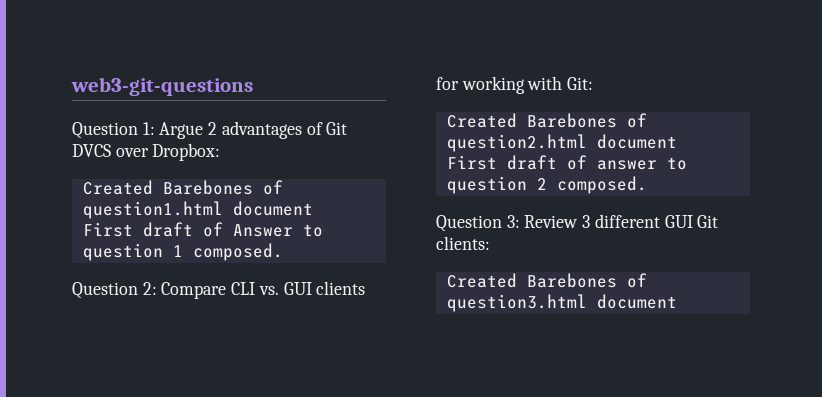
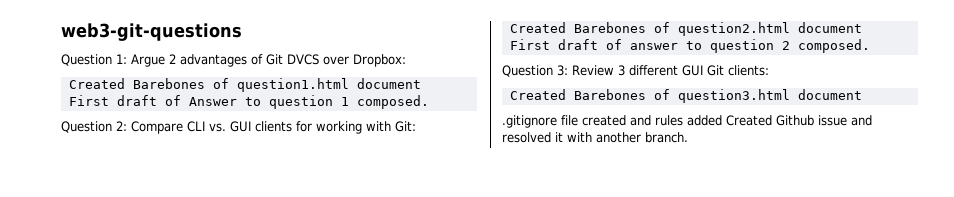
(677, 301) none -> [502,115,872,128] [502,132,688,143] // .gitignore file created and rules added Created Github issue and resolved it with another branch.

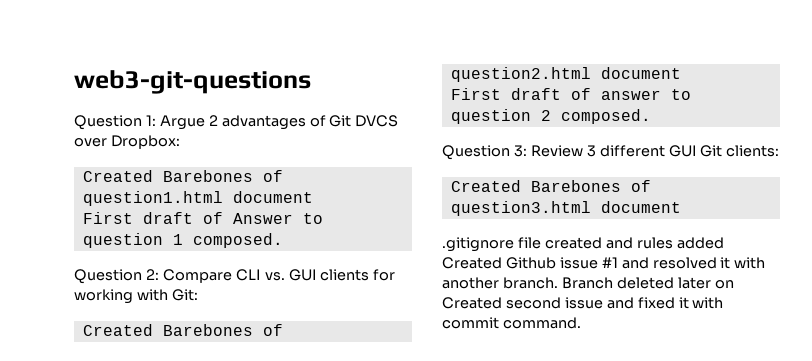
(847, 120) none -> [601,257,618,268] #1
(688, 137) none -> [561,277,734,289] [442,297,724,309] [442,317,581,329] Branch deleted later on Created second issue and fixed it with commit command.

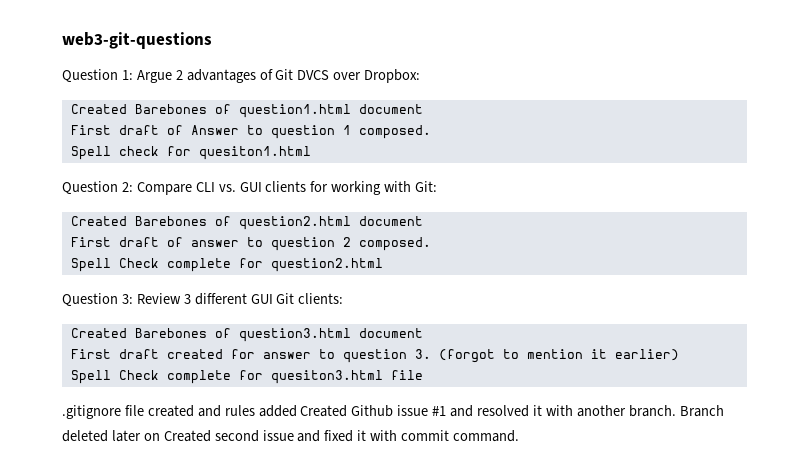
(283, 240) none -> [70,146,311,160] // Spell check for quesiton1.html
(651, 116) none -> [70,258,383,272] // Spell Check complete for question2.html
(681, 207) none -> [70,349,679,363] [70,370,423,384] // First draft created for answer to question 3. (forgot to mention it earlier) // Spell Check complete for quesiton3.html file

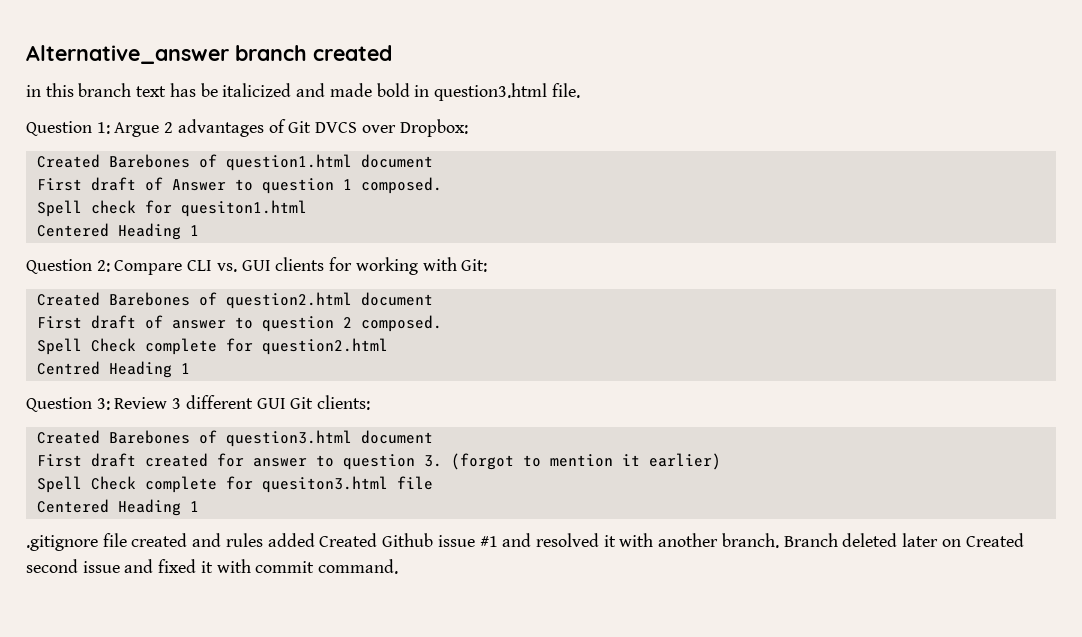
[62,32,212,49] web3-git-questions -> [26,45,392,64] [26,83,580,101] Alternative_answer branch created // in this branch text has be italicized and made bold in question3.html file.
(311, 153) none -> [36,223,199,240] // Centered Heading 1
(383, 265) none -> [36,361,190,378] // Centred Heading 1
(423, 375) none -> [36,499,199,516] // Centered Heading 1

